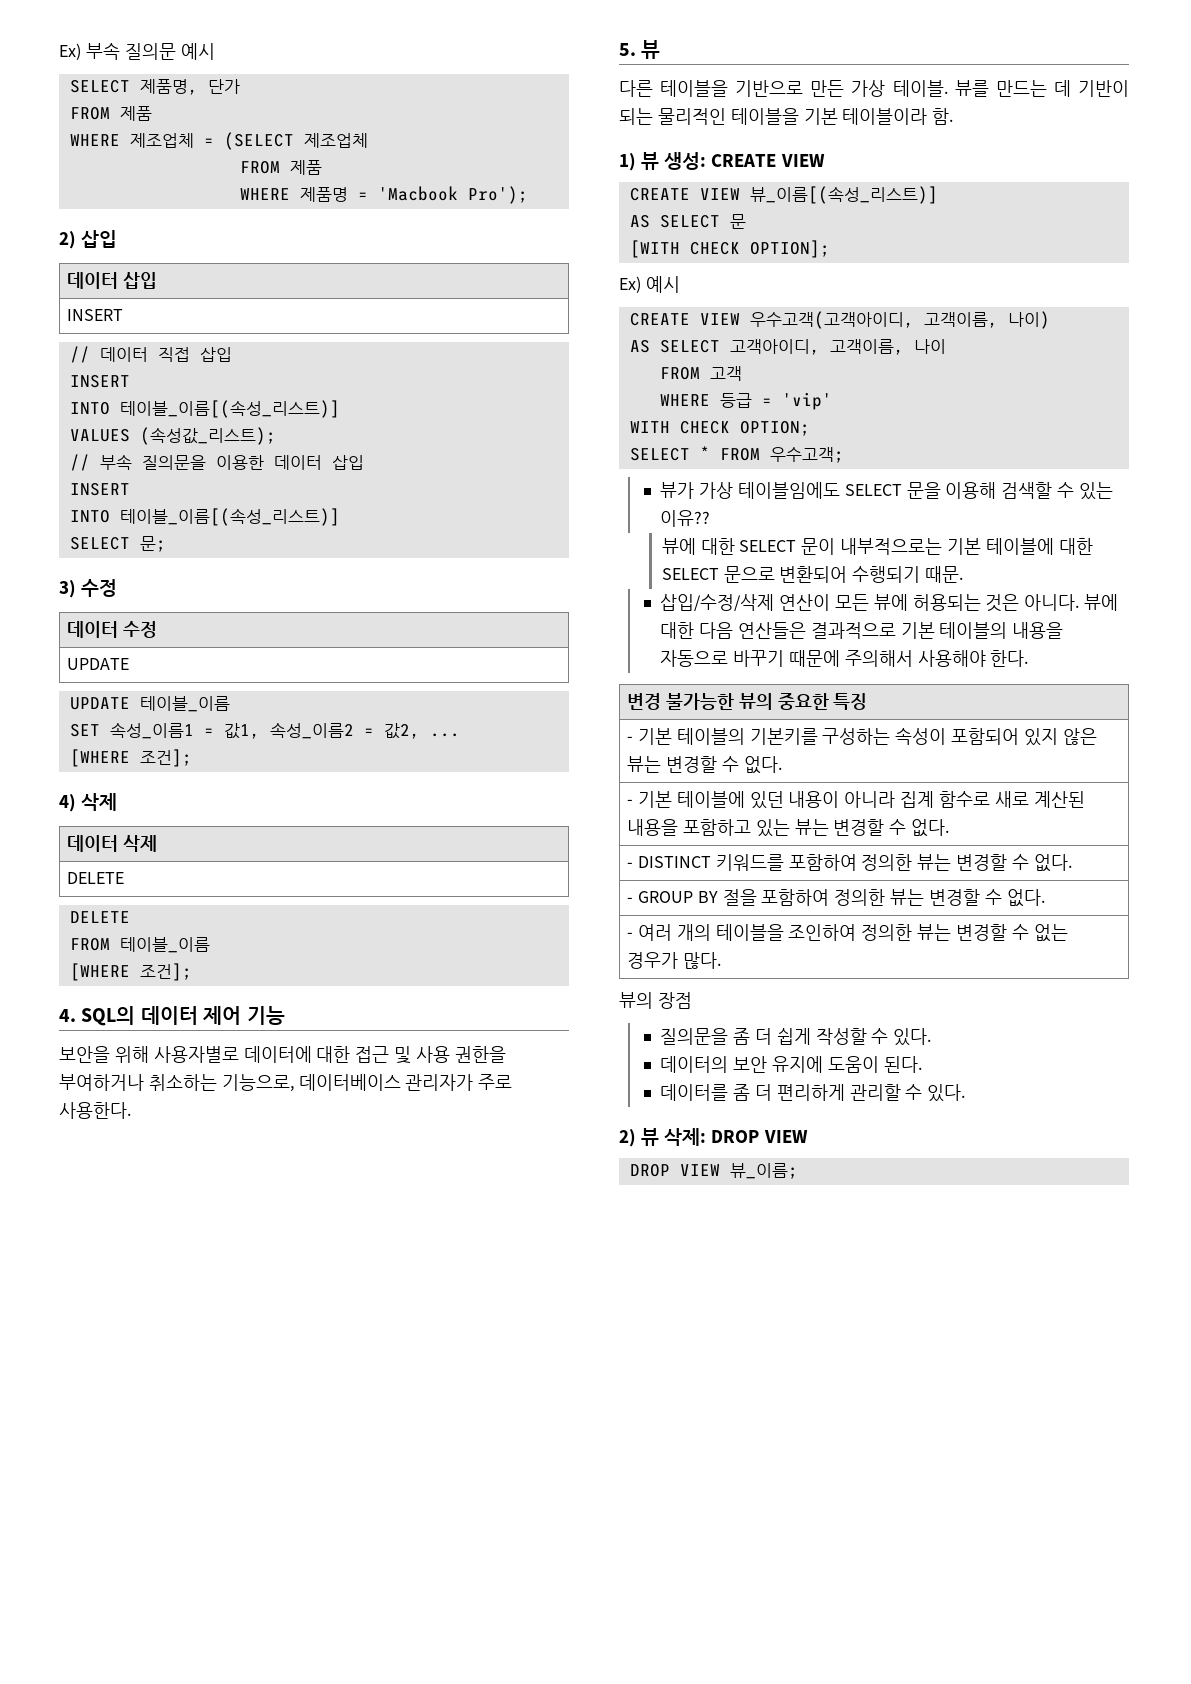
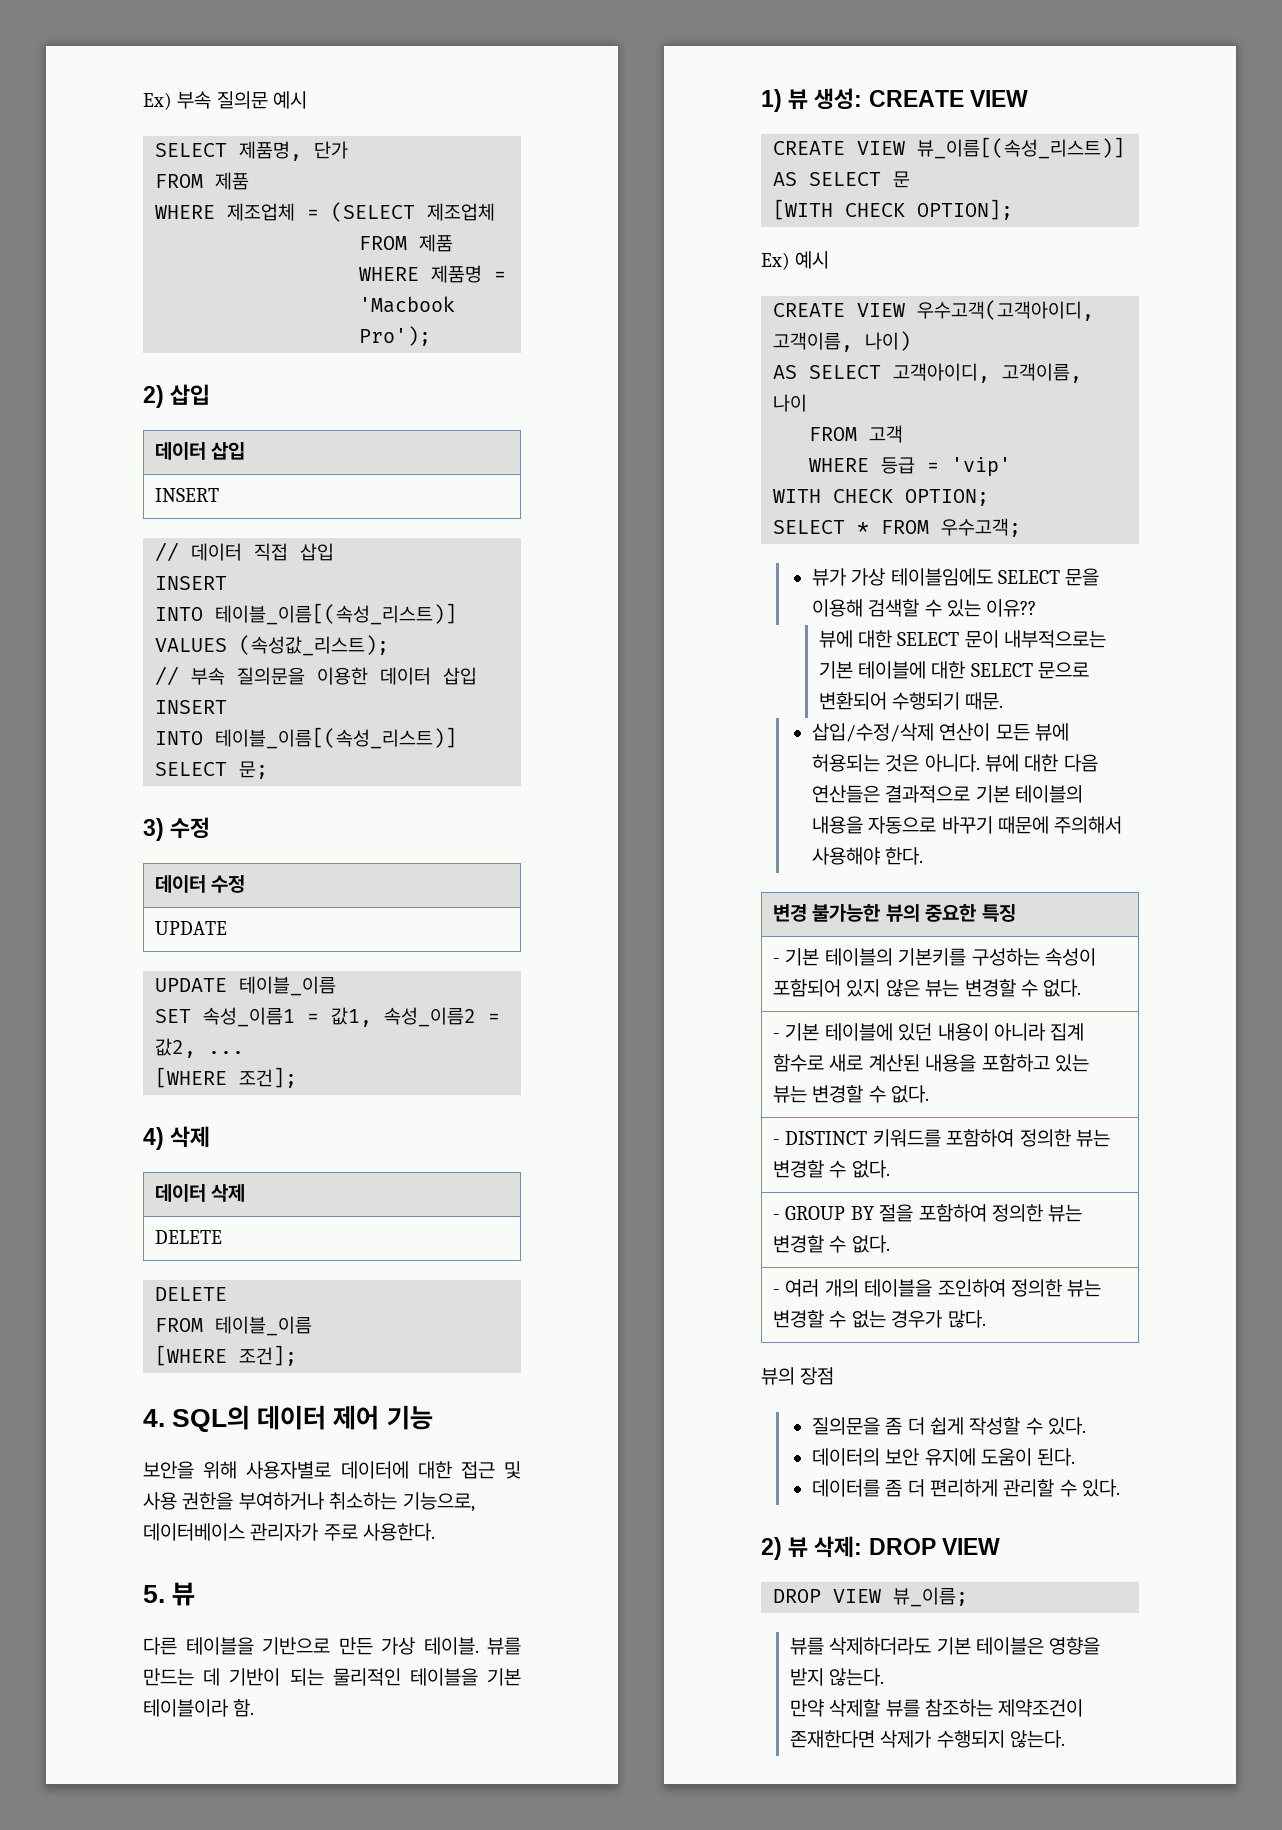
(798, 1171) none -> [789,1637,1101,1655] [789,1668,885,1686] [789,1699,1084,1717] [789,1730,1065,1748] // 뷰를 삭제하더라도 기본 테이블은 영향을 받지 않는다. // 만약 삭제할 뷰를 참조하는 제약조건이 존재한다면 삭제가 수행되지 않는다.

